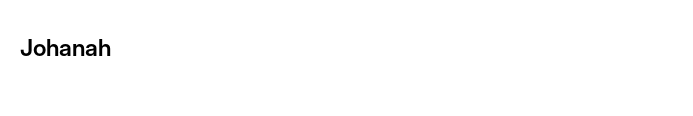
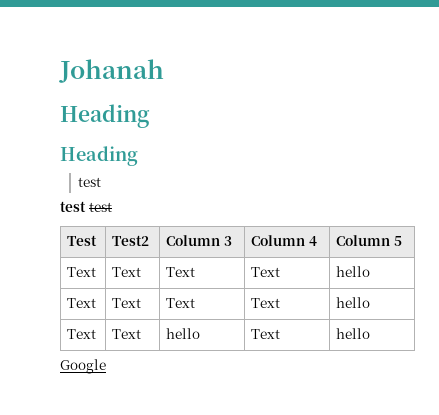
(111, 47) none -> [60,104,150,128] [60,146,138,166] [78,177,102,187] [60,201,112,212] [67,235,98,246] [112,235,150,246] [166,235,232,246] [251,235,317,246] [336,235,402,246] [67,267,97,277] [112,267,142,277] [166,267,196,277] [251,267,281,277] [336,266,371,277] [67,298,97,308] [112,298,142,308] [166,298,196,308] [251,298,281,308] [336,297,371,308] [67,329,97,339] [112,329,142,339] [166,328,201,339] [251,329,281,339] [336,328,371,339] [60,359,106,374] // Heading // Heading // test // test test // Test | Test2 | Column 3 | Column 4 | Column 5 // Text | Text | Text | Text | hello // Text | Text | Text | Text | hello // Text | Text | hello | Text | hello // Google

